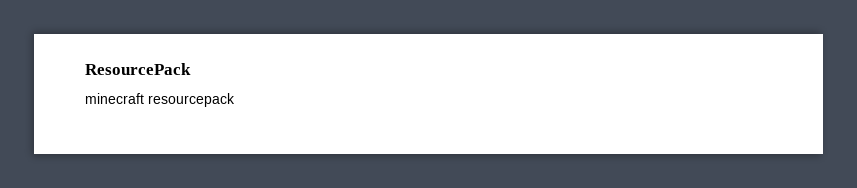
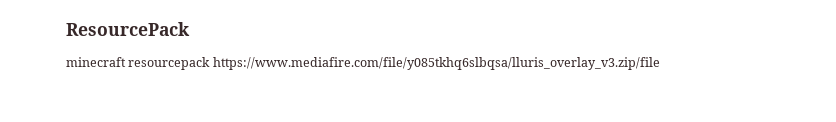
(235, 100) none -> [212,57,660,70] https://www.mediafire.com/file/y085tkhq6slbqsa/lluris_overlay_v3.zip/file

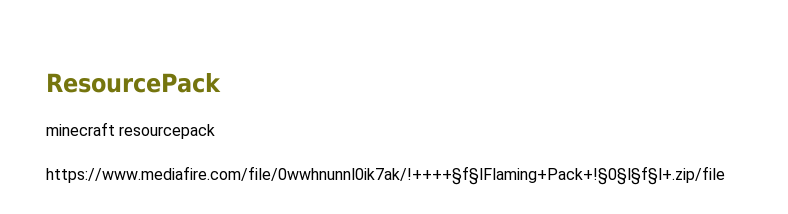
[212,57,660,70] https://www.mediafire.com/file/y085tkhq6slbqsa/lluris_overlay_v3.zip/file -> [46,166,725,185] // https://www.mediafire.com/file/0wwhnunnl0ik7ak/!++++§f§lFlaming+Pack+!§0§l§f§l+.zip/file

